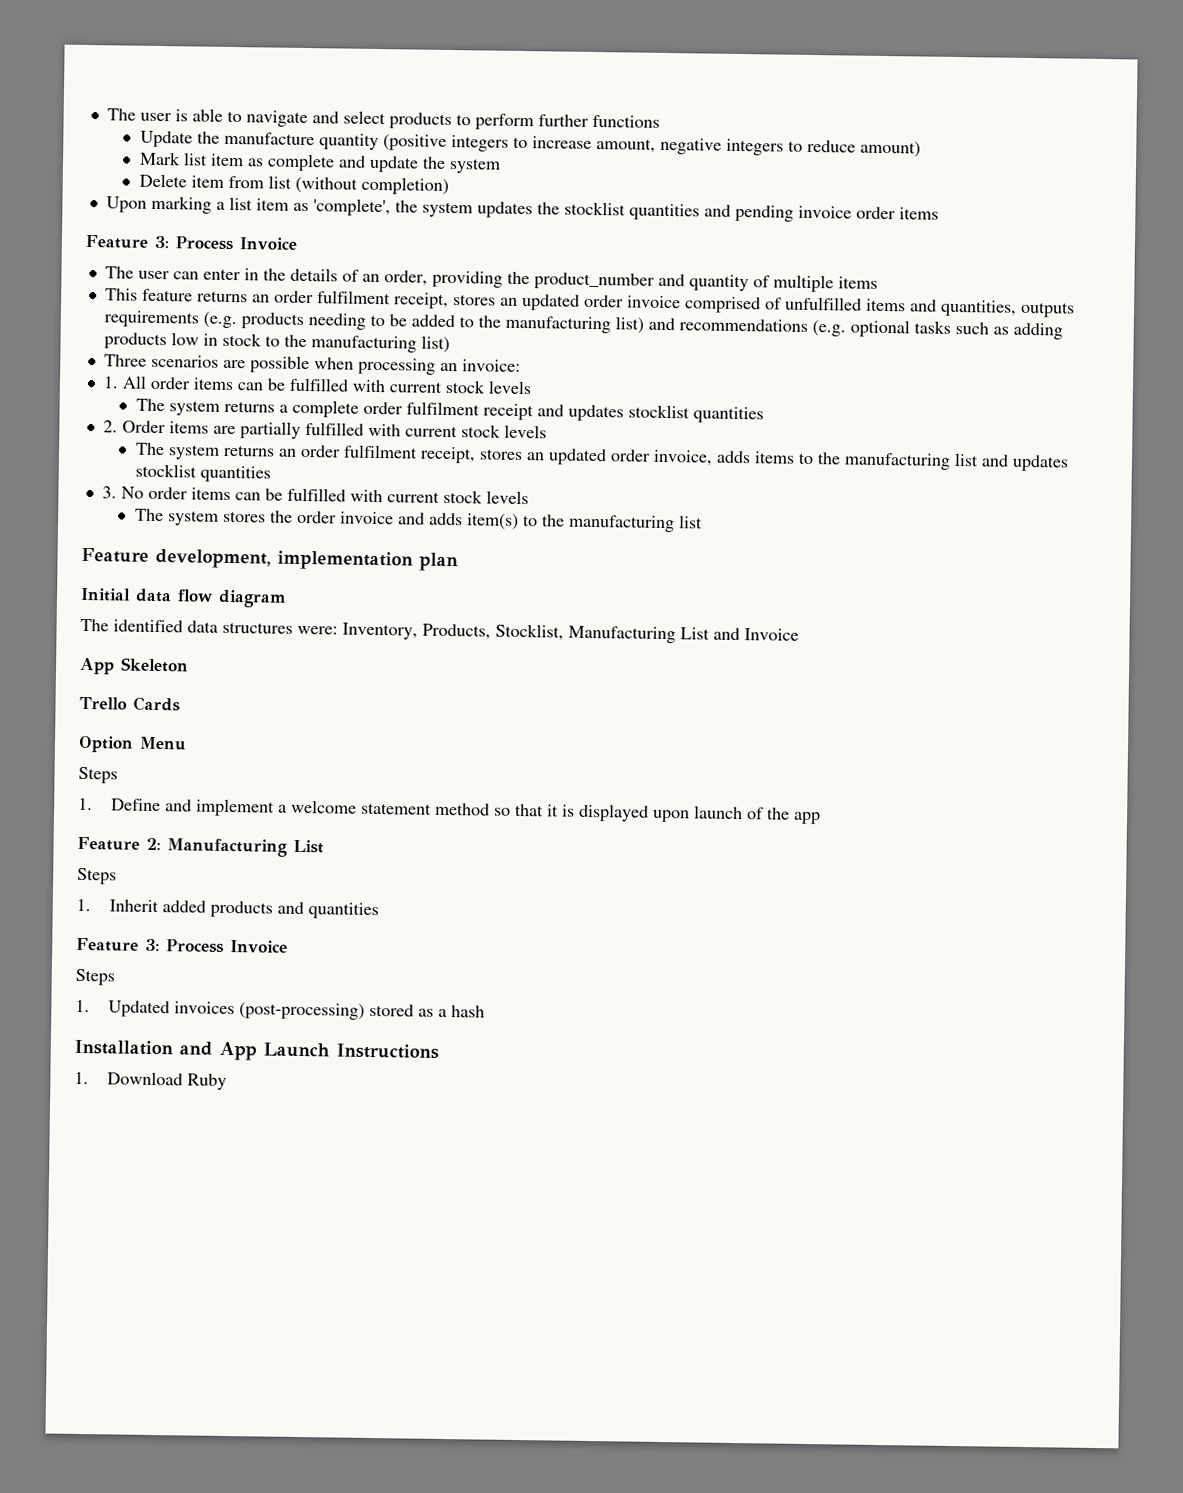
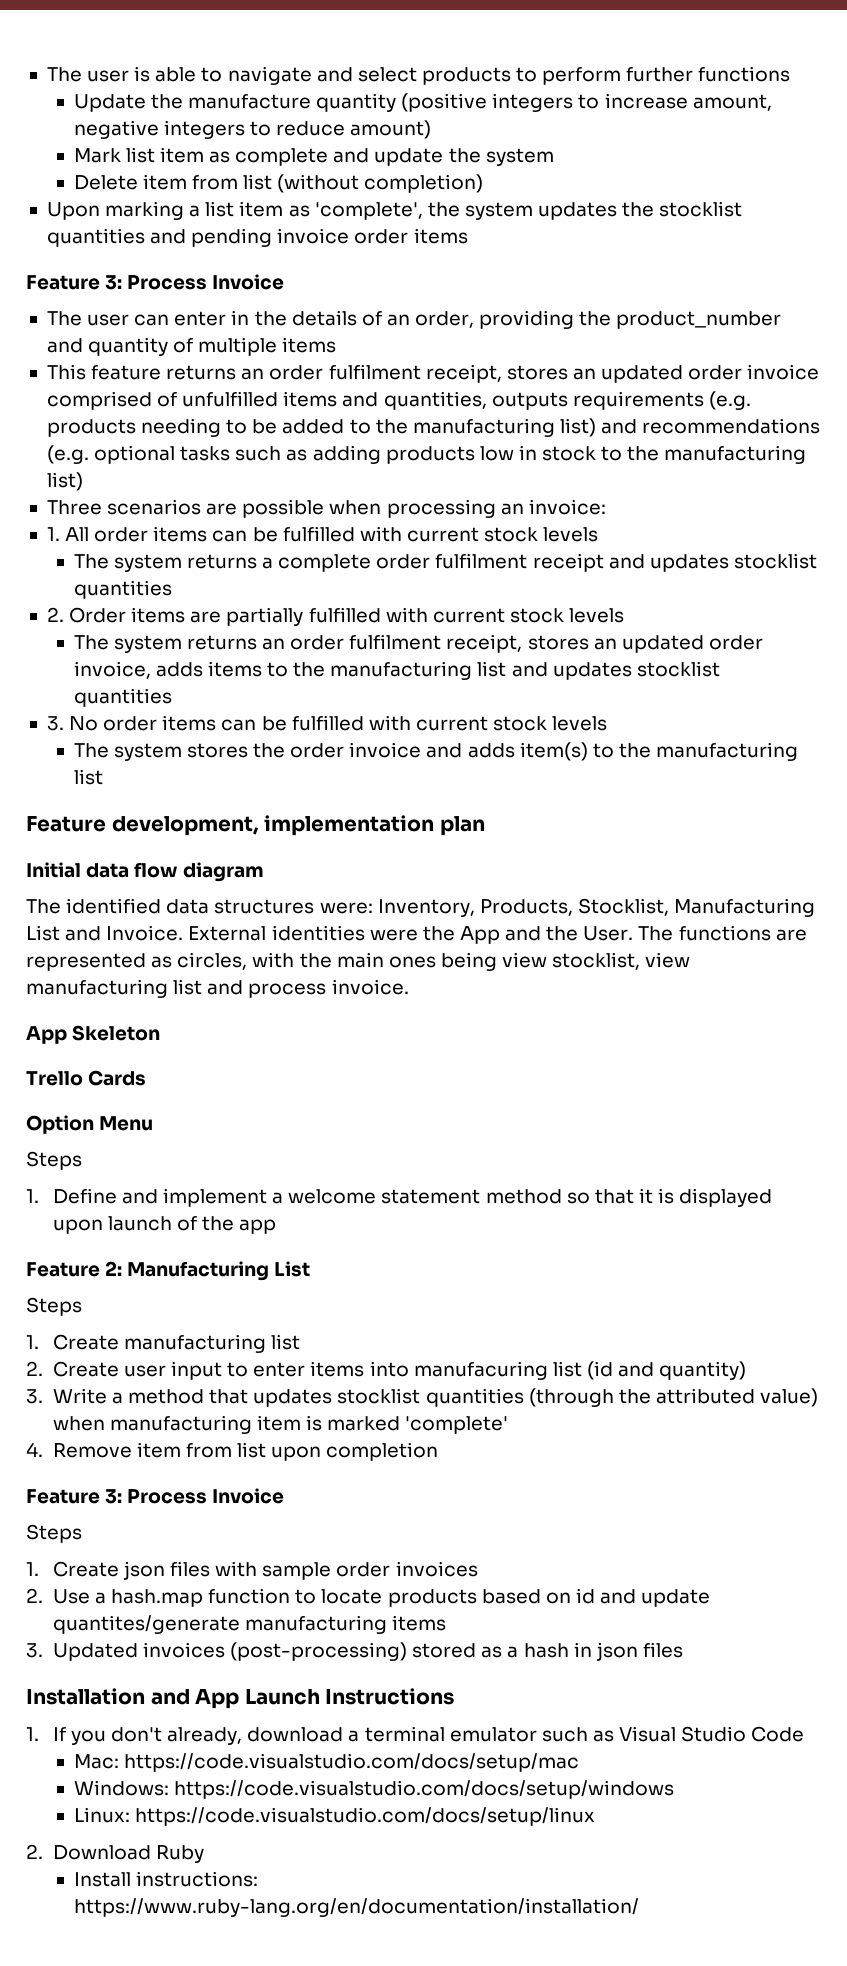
[744,628,799,641] Invoice -> [106,925,807,944] [26,952,691,971] [26,979,409,998] Invoice. External identities were the App and the User. The functions are represented as circles, with the main ones being view stocklist, view manufacturing list and process invoice.
[108,899,379,920] Inherit added products and quantities -> [52,1334,301,1353] [26,1361,747,1380] [26,1388,819,1407] [52,1415,509,1434] [26,1442,439,1461] Create manufacturing list // 2. Create user input to enter items into manufacuring list (id and quantity) // 3. Write a method that updates stocklist quantities (through the attributed value) when manufacturing item is marked 'complete' // 4. Remove item from list upon completion
(90, 1006) none -> [52,1561,478,1580] [26,1588,711,1607] [52,1615,447,1634] [26,1643,43,1658] Create json files with sample order invoices // 2. Use a hash.map function to locate products based on id and update quantites/generate manufacturing items // 3.
(485, 1011) none -> [573,1642,683,1661] in json files
(89, 1078) none -> [52,1726,805,1745] [73,1753,579,1772] [73,1780,674,1799] [73,1807,595,1826] [26,1844,43,1859] If you don't already, download a terminal emulator such as Visual Studio Code // Mac: https://code.visualstudio.com/docs/setup/mac // Windows: https://code.visualstudio.com/docs/setup/windows // Linux: https://code.visualstudio.com/docs/setup/linux // 2.
(227, 1081) none -> [73,1871,258,1887] [73,1898,639,1917] // Install instructions: https://www.ruby-lang.org/en/documentation/installation/

